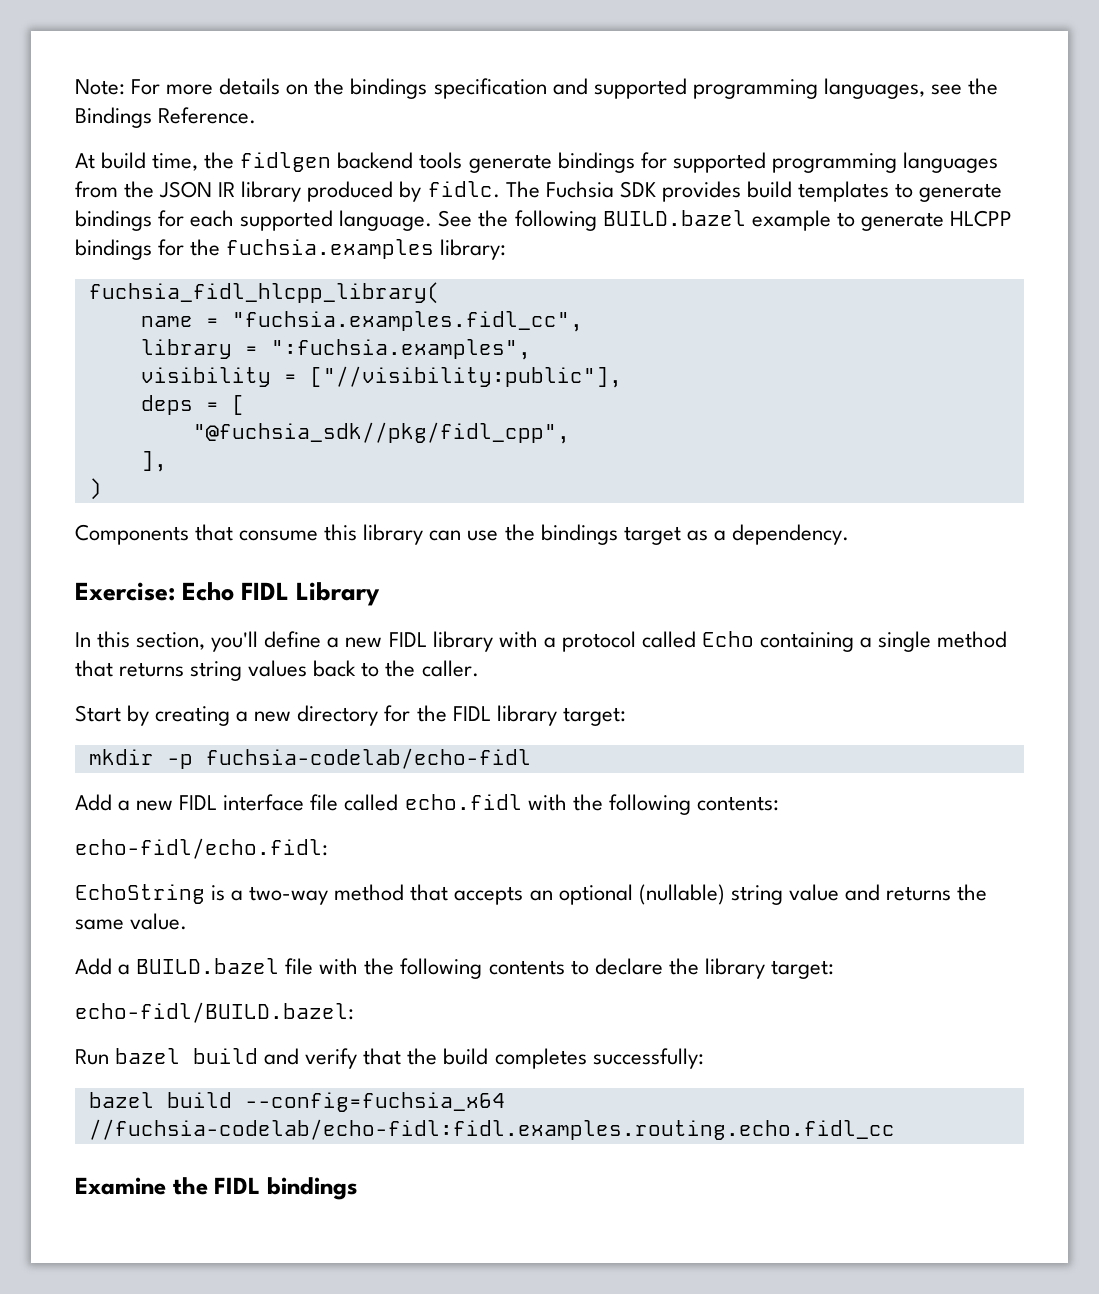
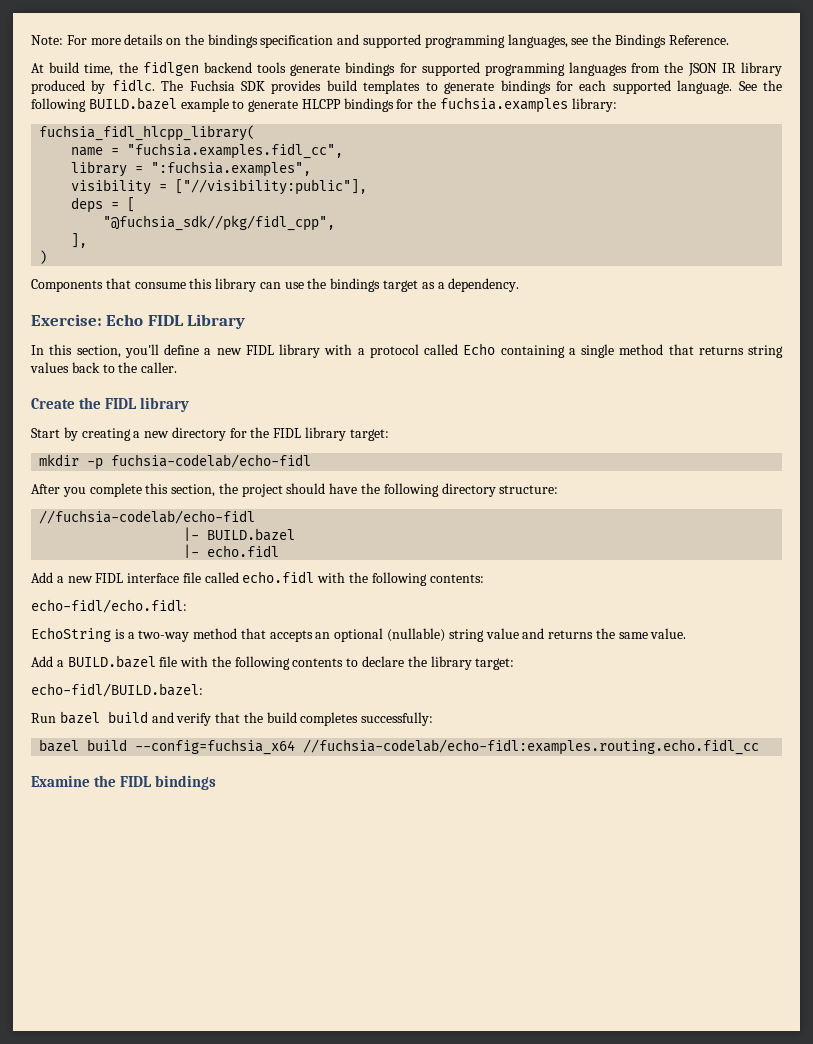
(479, 668) none -> [31,397,190,412] // Create the FIDL library
(531, 758) none -> [31,483,559,497] [39,510,256,524] [183,527,296,541] [183,544,280,558] // After you complete this section, the project should have the following directory structure: // //fuchsia-codelab/echo-fidl // |- BUILD.bazel // |- echo.fidl
[88,1119,895,1140] //fuchsia-codelab/echo-fidl:fidl.examples.routing.echo.fidl_cc -> [303,739,760,755] //fuchsia-codelab/echo-fidl:examples.routing.echo.fidl_cc

